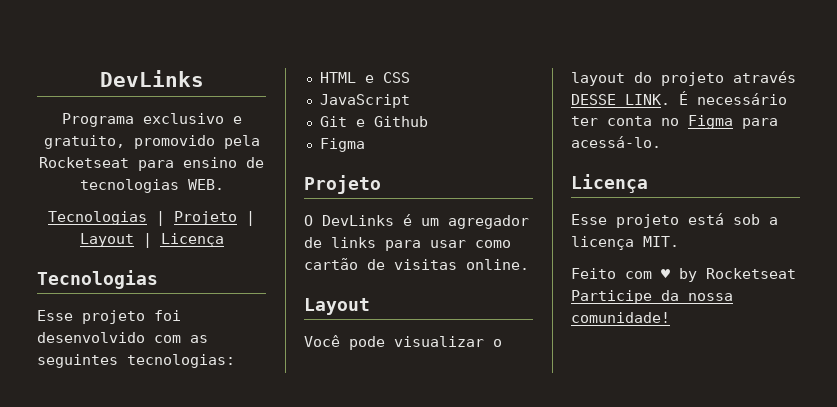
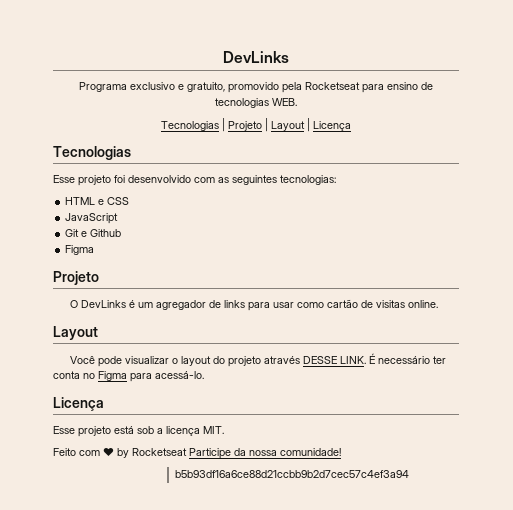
(670, 317) none -> [174,470,409,478] // b5b93df16a6ce88d21ccbb9b2d7cec57c4ef3a94

